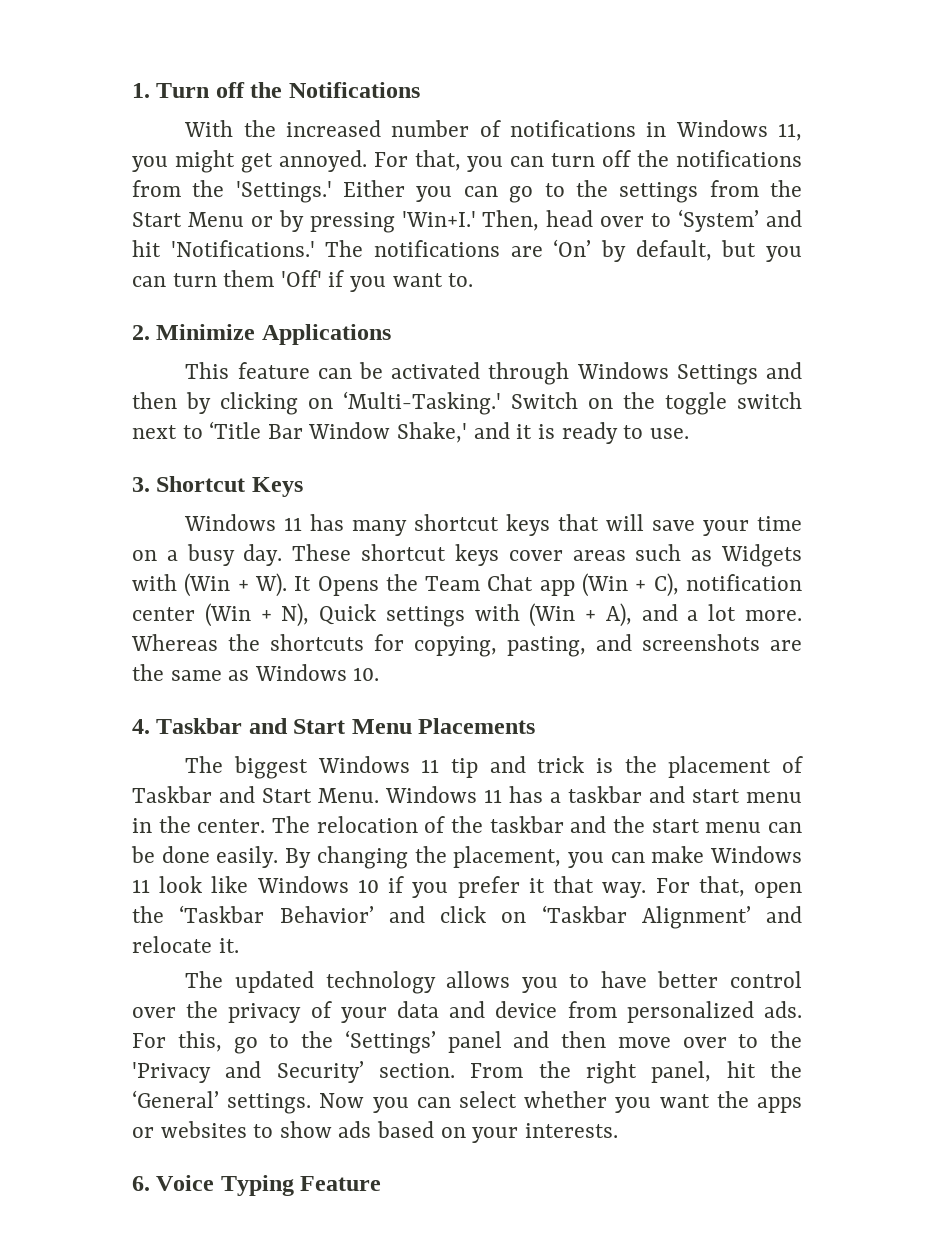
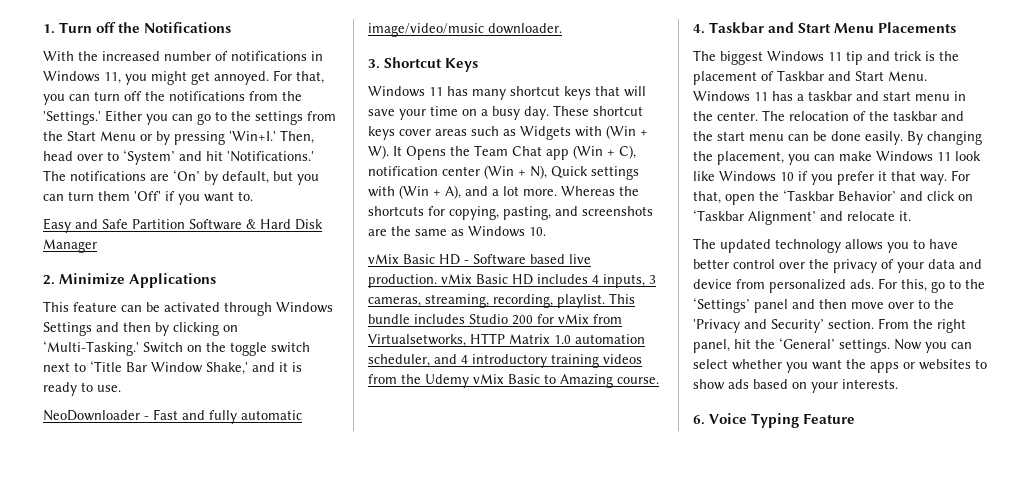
(474, 280) none -> [43,218,323,233] [43,239,97,253] // Easy and Safe Partition Software & Hard Disk Manager
(689, 433) none -> [43,409,302,424] [368,23,562,37] // NeoDownloader - Fast and fully automatic image/video/music downloader.
(380, 674) none -> [368,254,591,265] [368,274,656,288] [368,293,635,308] [368,314,622,325] [368,333,645,347] [368,354,642,368] [368,374,659,388] // vMix Basic HD - Software based live production. vMix Basic HD includes 4 inputs, 3 cameras, streaming, recording, playlist. This bundle includes Studio 200 for vMix from Virtualsetworks, HTTP Matrix 1.0 automation scheduler, and 4 introductory training videos from the Udemy vMix Basic to Amazing course.

